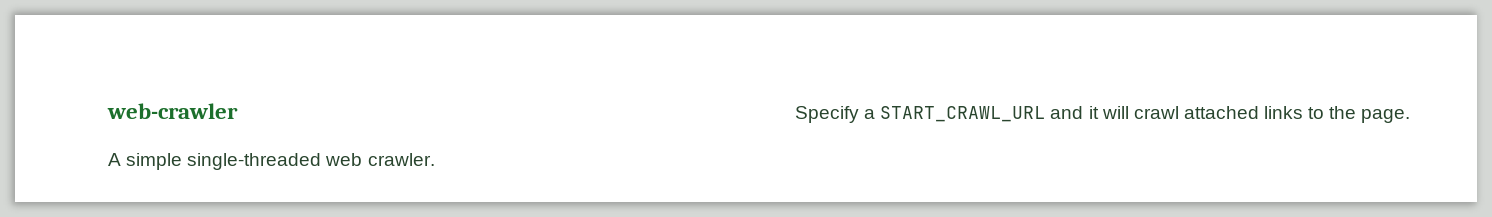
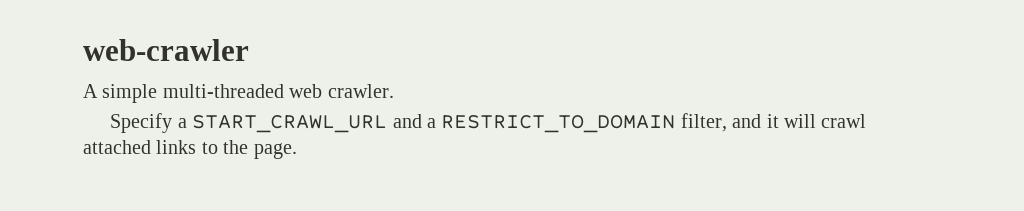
[187,153,322,170] single-threaded -> [162,84,284,98] multi-threaded
(1084, 112) none -> [426,113,762,133] a RESTRICT_TO_DOMAIN filter, and

